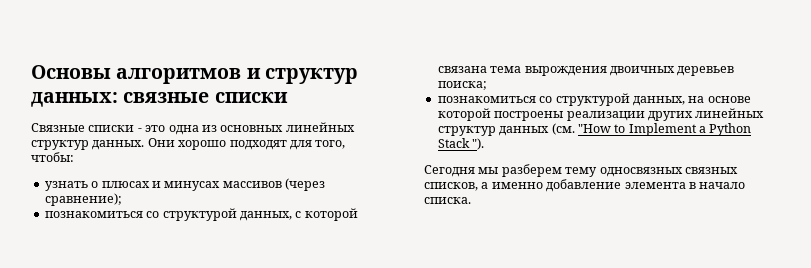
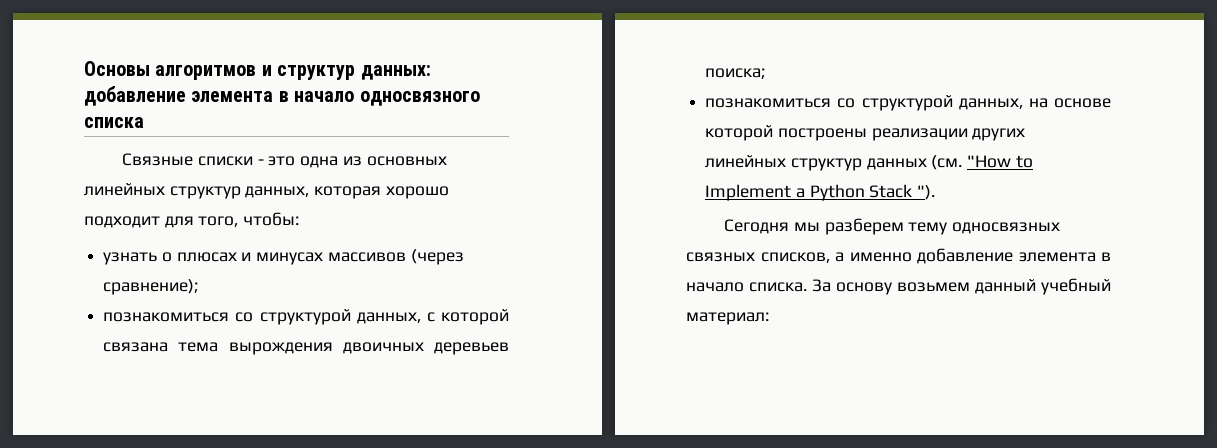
[123,92,288,103] связные списки -> [84,86,480,106] [84,117,144,128] добавление элемента в начало односвязного списка
[92,138,287,150] данных. Они хорошо подходят -> [245,186,449,199] [84,216,160,228] данных, которая хорошо подходит
(471, 200) none -> [812,278,1111,295] [686,312,769,325] За основу возьмем данный учебный материал:

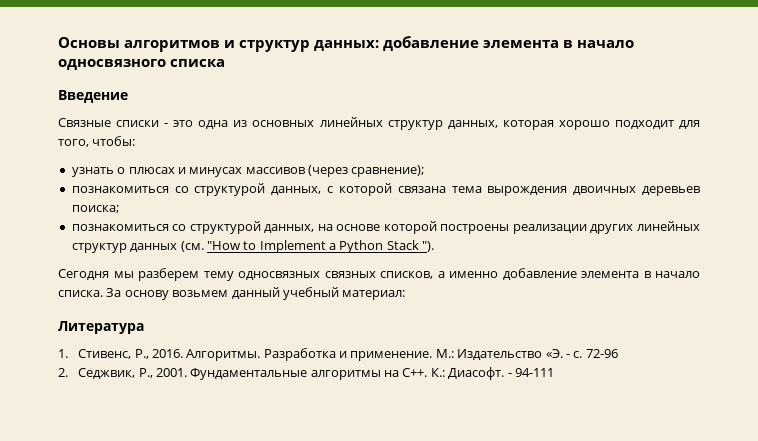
(144, 122) none -> [58,90,128,103] // Введение
(769, 318) none -> [58,321,144,334] [58,348,618,361] [58,367,554,380] // Литература // 1. Стивенс, Р., 2016. Алгоритмы. Разработка и применение. М.: Издательство «Э. - с. 72-96 // 2. Седжвик, Р., 2001. Фундаментальные алгоритмы на С++. К.: Диасофт. - 94-111

